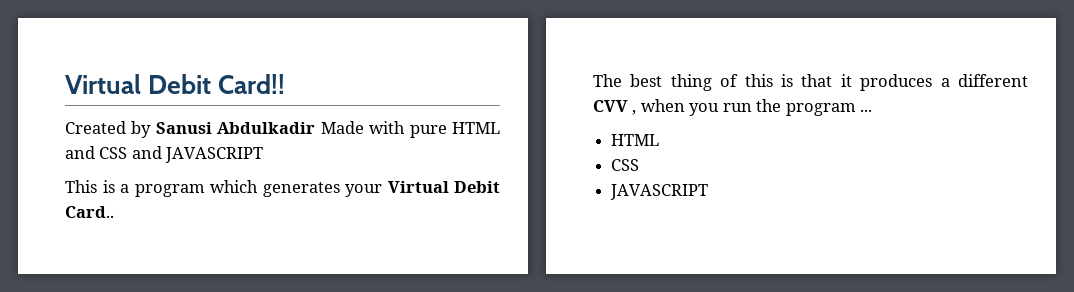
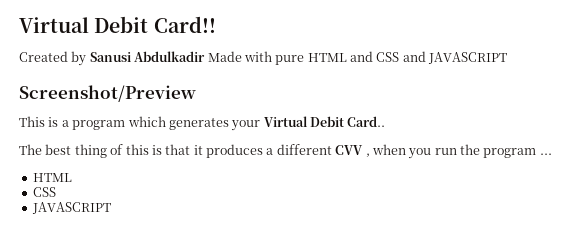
(264, 155) none -> [19,85,196,102] // Screenshot/Preview

